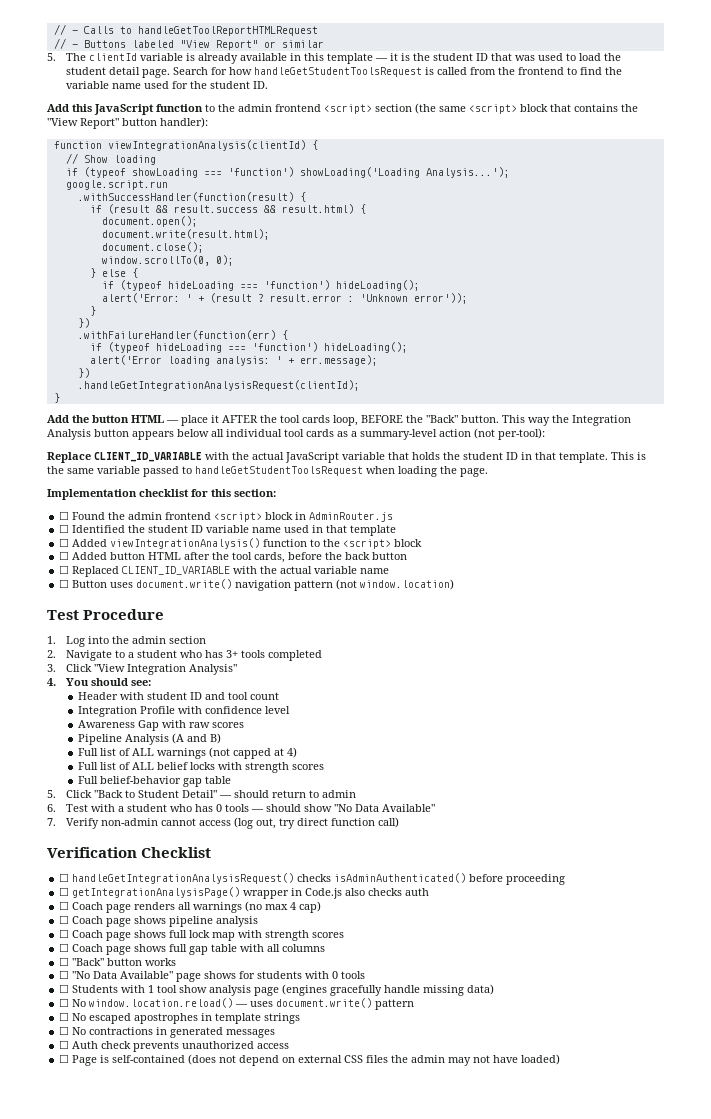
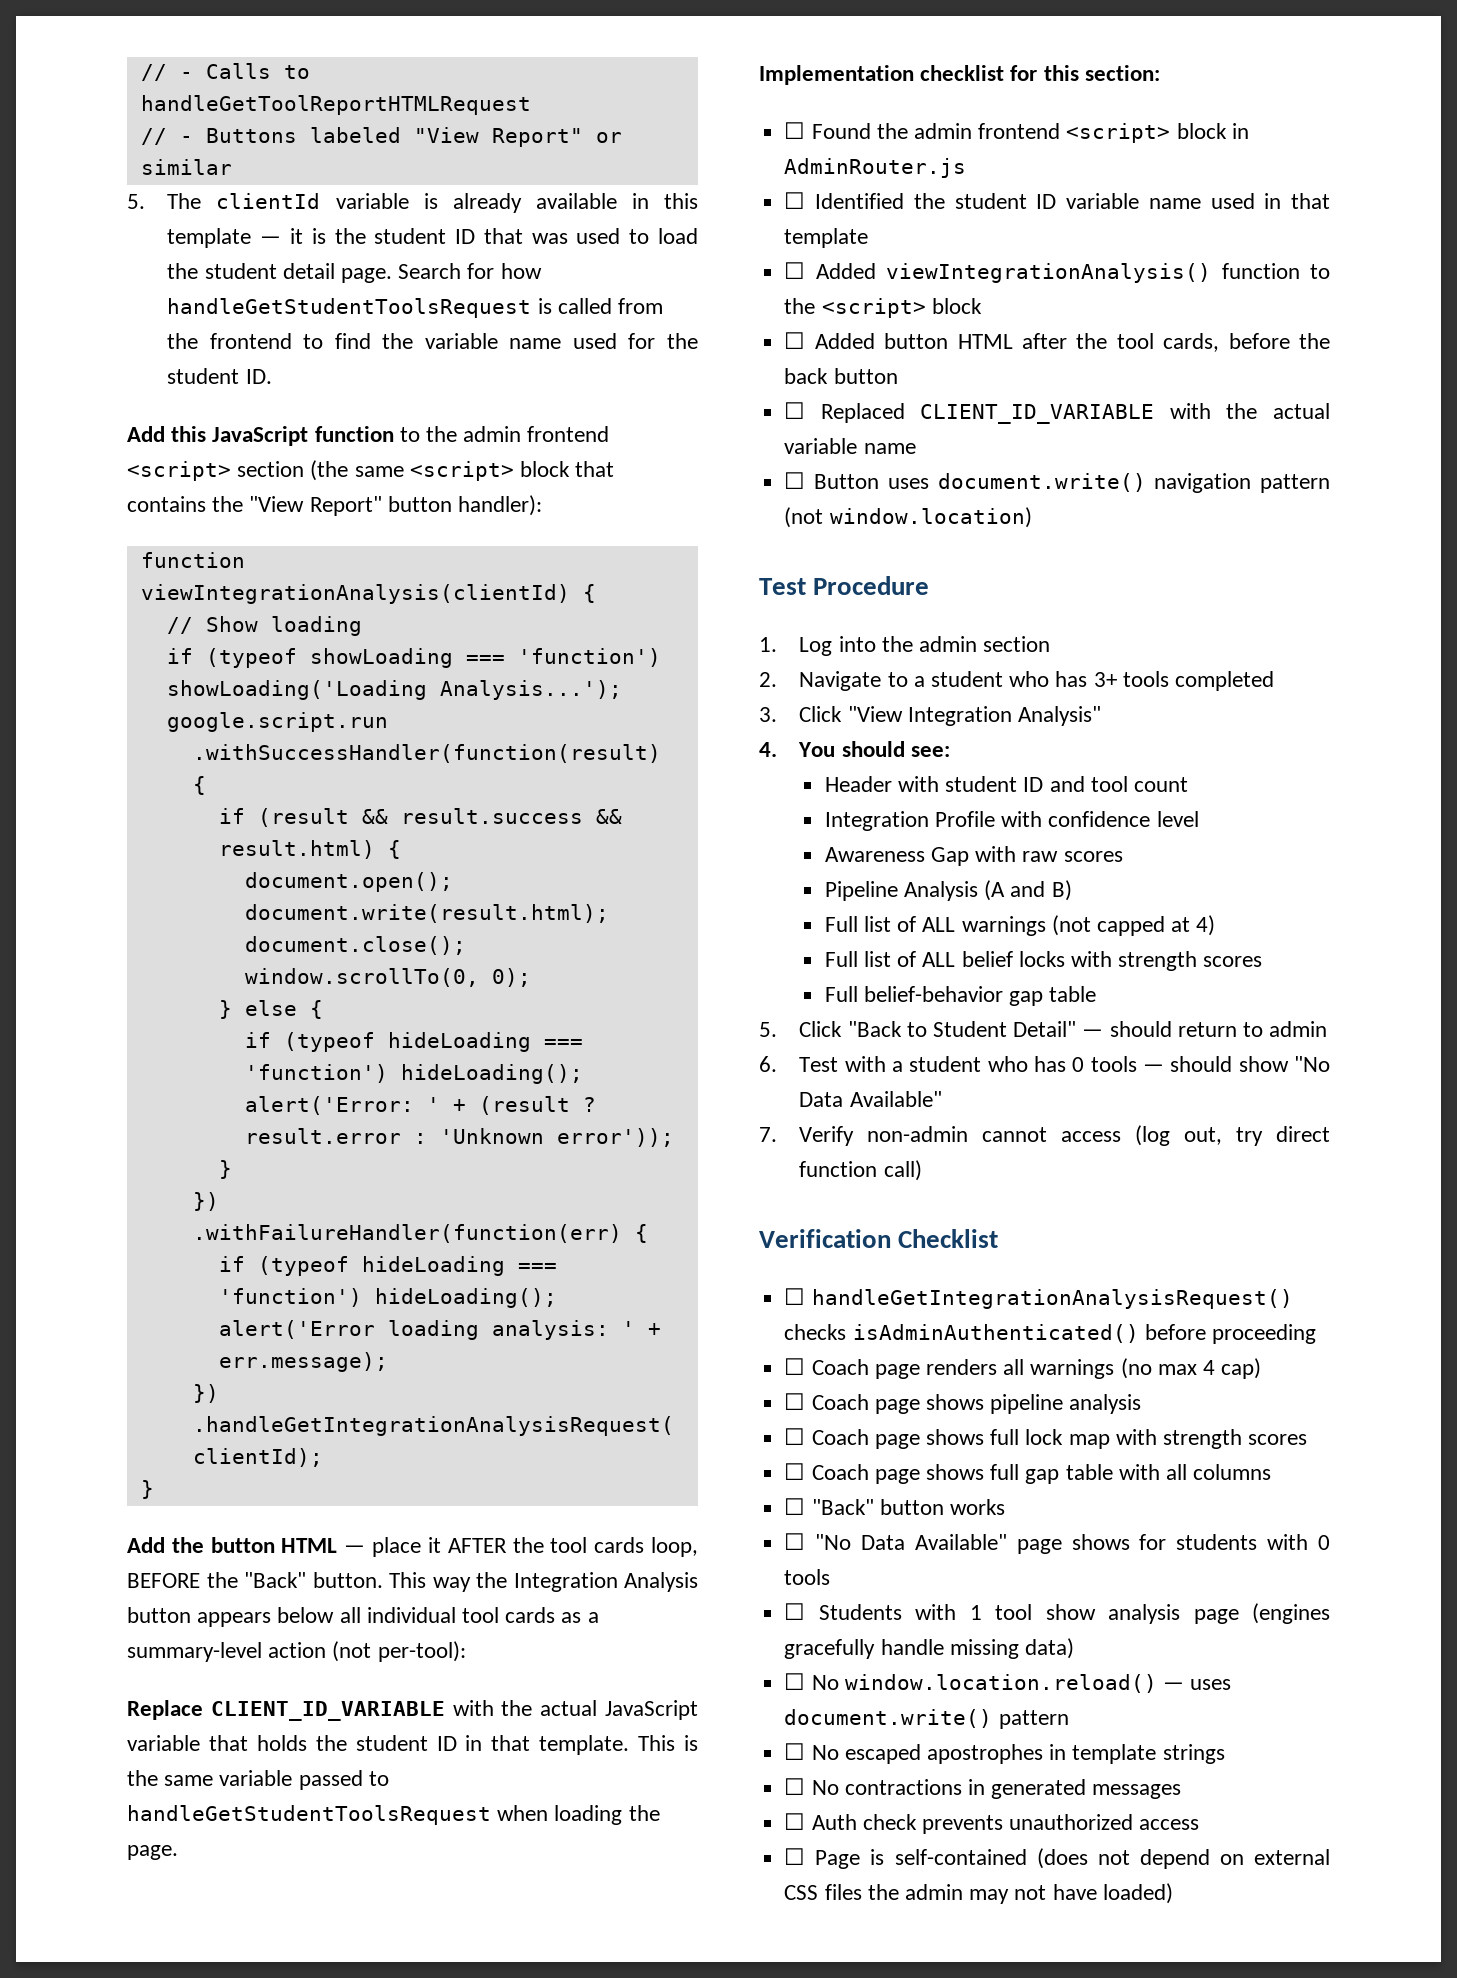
[59,887,430,899] // ☐ getIntegrationAnalysisPage() wrapper in Code.js also checks auth -> (1316, 1334) none

